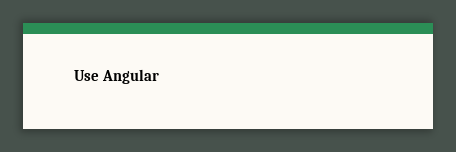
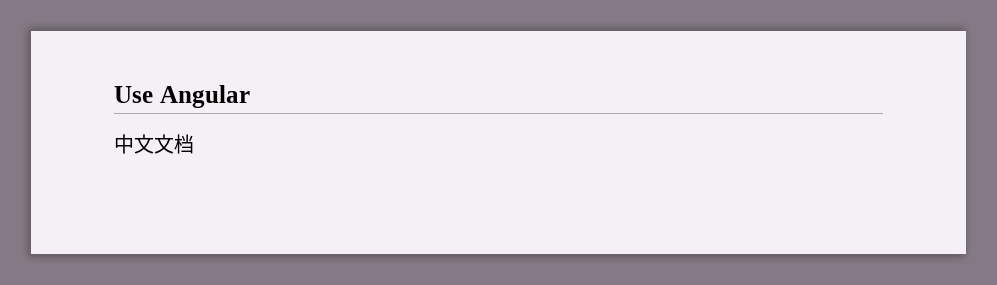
(160, 76) none -> [114,134,194,154] // 中文文档

